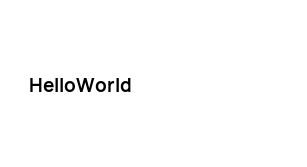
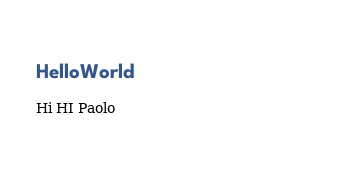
(132, 85) none -> [36,102,115,113] // Hi HI Paolo

